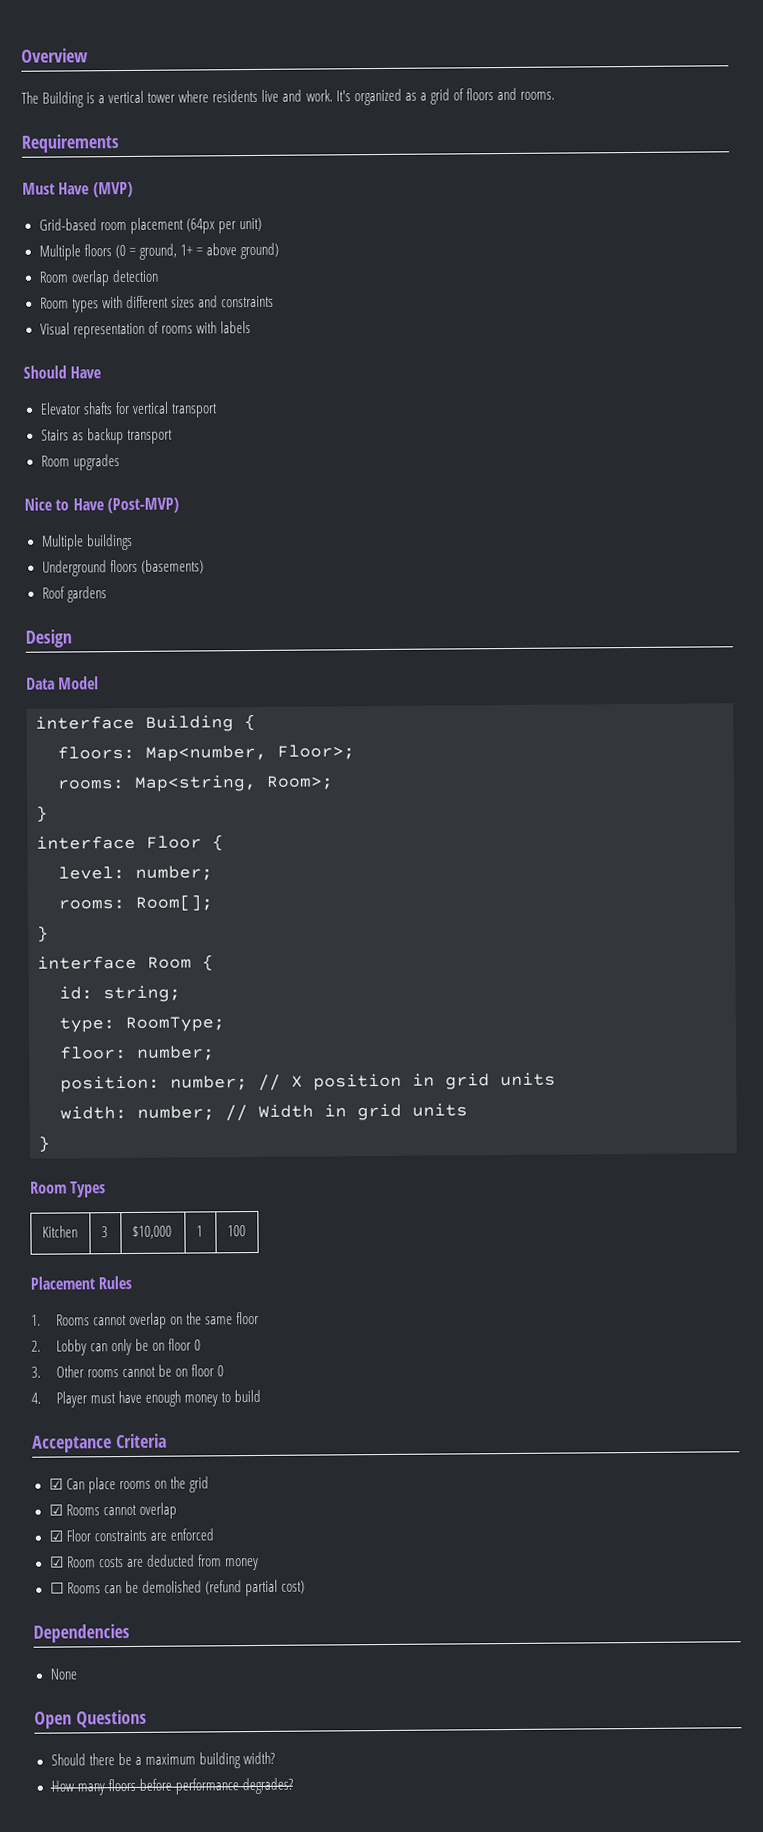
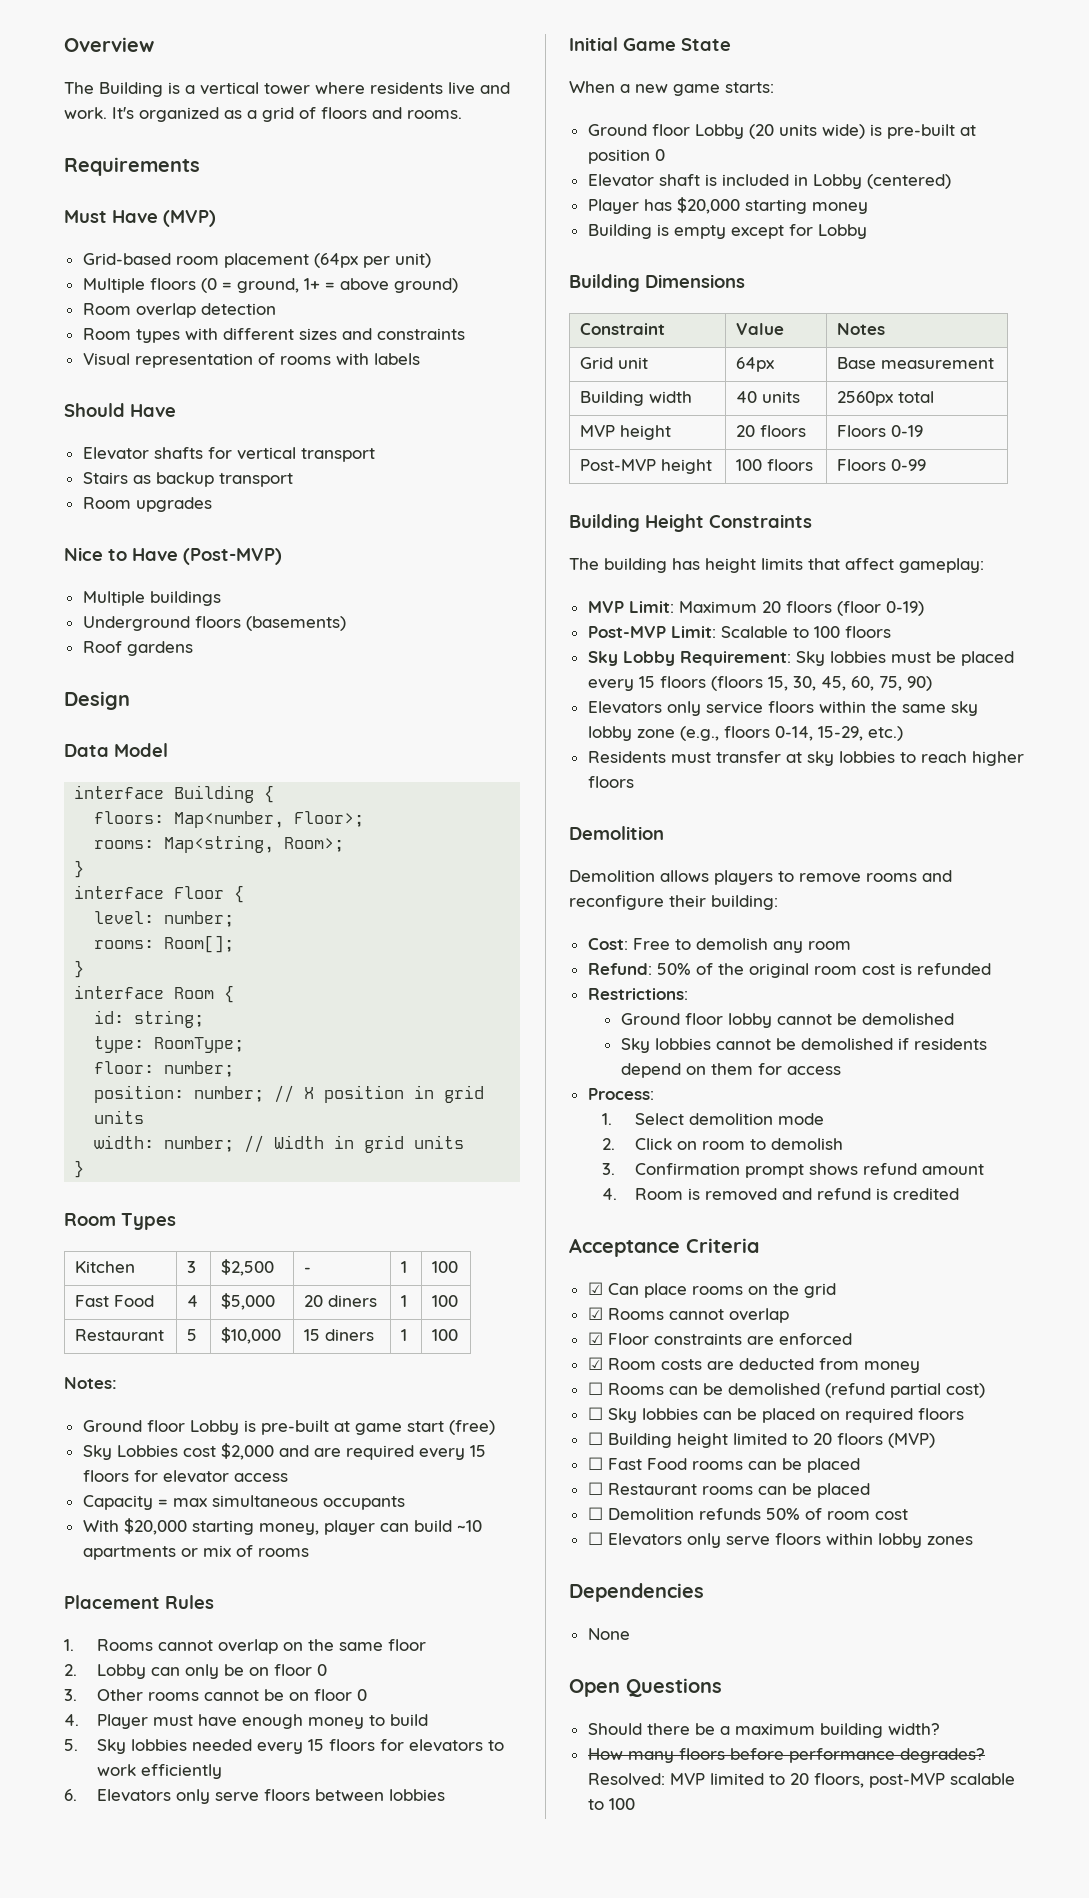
[131,1225,172,1239] [195,1225,203,1237] [226,1225,246,1237] $10,000 | 1 | 100 -> [221,1259,275,1276] [304,1267,312,1273] [401,1261,408,1273] [432,1261,459,1273] [75,1295,155,1307] [187,1295,199,1307] [221,1293,276,1310] [304,1295,378,1307] [401,1295,408,1307] [432,1295,459,1307] [75,1329,165,1341] [187,1329,198,1341] [221,1327,282,1344] [304,1329,375,1341] [401,1329,408,1341] [432,1329,459,1341] [64,1377,117,1389] [82,1420,495,1435] [82,1443,486,1460] [82,1470,288,1483] [82,1495,405,1510] [82,1518,482,1535] [82,1545,309,1560] $2,500 | - | 1 | 100 // Fast Food | 4 | $5,000 | 20 diners | 1 | 100 // Restaurant | 5 | $10,000 | 15 diners | 1 | 100 // Notes: // Ground floor Lobby is pre-built at game start (free) // Sky Lobbies cost $2,000 and are required every 15 floors for elevator access // Capacity = max simultaneous occupants // With $20,000 starting money, player can build ~10 apartments or mix of rooms
(261, 1396) none -> [64,1739,505,1754] [97,1764,223,1779] [64,1789,446,1804] [569,37,731,51] [569,81,774,96] [587,124,976,139] [587,149,665,164] [587,174,951,189] [587,197,868,214] [587,224,867,239] [569,274,745,292] [580,323,666,335] [736,323,785,335] [837,323,886,335] [580,357,649,369] [736,357,775,372] [837,357,995,369] [580,391,693,406] [736,391,801,403] [837,391,935,406] [580,425,672,440] [736,425,807,437] [837,425,924,437] [580,459,713,474] [736,459,814,471] [837,459,927,471] [569,514,812,532] [569,558,984,573] [587,601,924,616] [587,626,891,638] [587,651,1014,666] [587,676,932,691] [587,701,978,716] [587,726,903,741] [587,751,1024,766] [587,776,634,788] [569,826,664,840] [569,870,952,885] [569,895,778,910] [587,938,851,953] [587,963,991,978] [587,988,688,1000] [620,1013,954,1028] [620,1038,987,1053] [620,1063,841,1078] [587,1088,654,1100] [602,1113,825,1125] [602,1138,844,1150] [602,1163,985,1178] [602,1188,960,1201] // 5. Sky lobbies needed every 15 floors for elevators to work efficiently // 6. Elevators only serve floors between lobbies // Initial Game State // When a new game starts: // Ground floor Lobby (20 units wide) is pre-built at position 0 // Elevator shaft is included in Lobby (centered) // Player has $20,000 starting money // Building is empty except for Lobby // Building Dimensions // Constraint | Value | Notes // Grid unit | 64px | Base measurement // Building width | 40 units | 2560px total // MVP height | 20 floors | Floors 0-19 // Post-MVP height | 100 floors | Floors 0-99 // Building Height Constraints // The building has height limits that affect gameplay: // MVP Limit: Maximum 20 floors (floor 0-19) // Post-MVP Limit: Scalable to 100 floors // Sky Lobby Requirement: Sky lobbies must be placed every 15 floors (floors 15, 30, 45, 60, 75, 90) // Elevators only service floors within the same sky lobby zone (e.g., floors 0-14, 15-29, etc.) // Residents must transfer at sky lobbies to reach higher floors // Demolition // Demolition allows players to remove rooms and reconfigure their building: // Cost: Free to demolish any room // Refund: 50% of the original room cost is refunded // Restrictions: // Ground floor lobby cannot be demolished // Sky lobbies cannot be demolished if residents depend on them for access // Process: // 1. Select demolition mode // 2. Click on room to demolish // 3. Confirmation prompt shows refund amount // 4. Room is removed and refund is credited
(305, 1587) none -> [587,1407,964,1423] [587,1432,935,1448] [587,1457,860,1473] [587,1482,870,1498] [587,1507,908,1520] [587,1532,973,1548] // ☐ Sky lobbies can be placed on required floors // ☐ Building height limited to 20 floors (MVP) // ☐ Fast Food rooms can be placed // ☐ Restaurant rooms can be placed // ☐ Demolition refunds 50% of room cost // ☐ Elevators only serve floors within lobby zones
(293, 1786) none -> [587,1773,1015,1788] [587,1798,635,1810] Resolved: MVP limited to 20 floors, post-MVP scalable to 100

